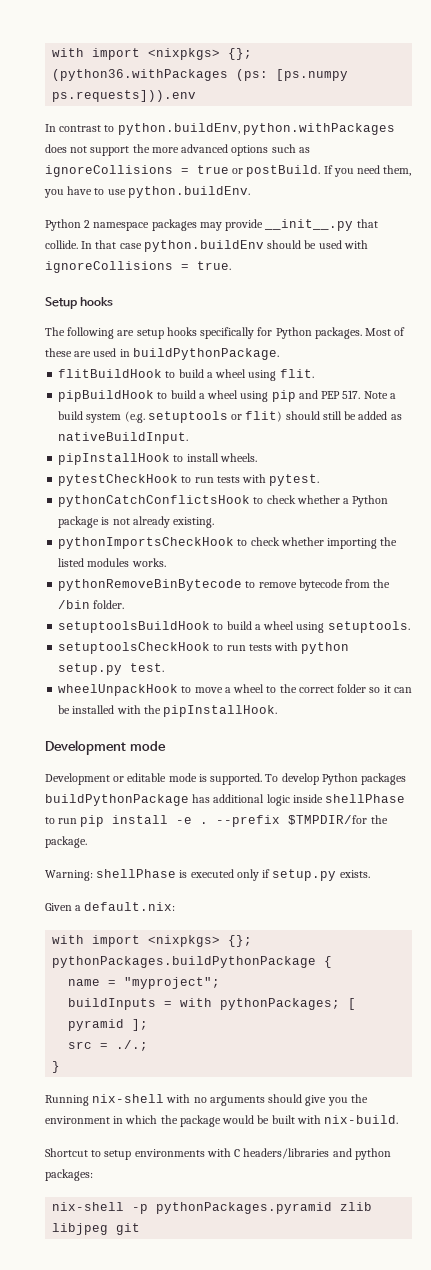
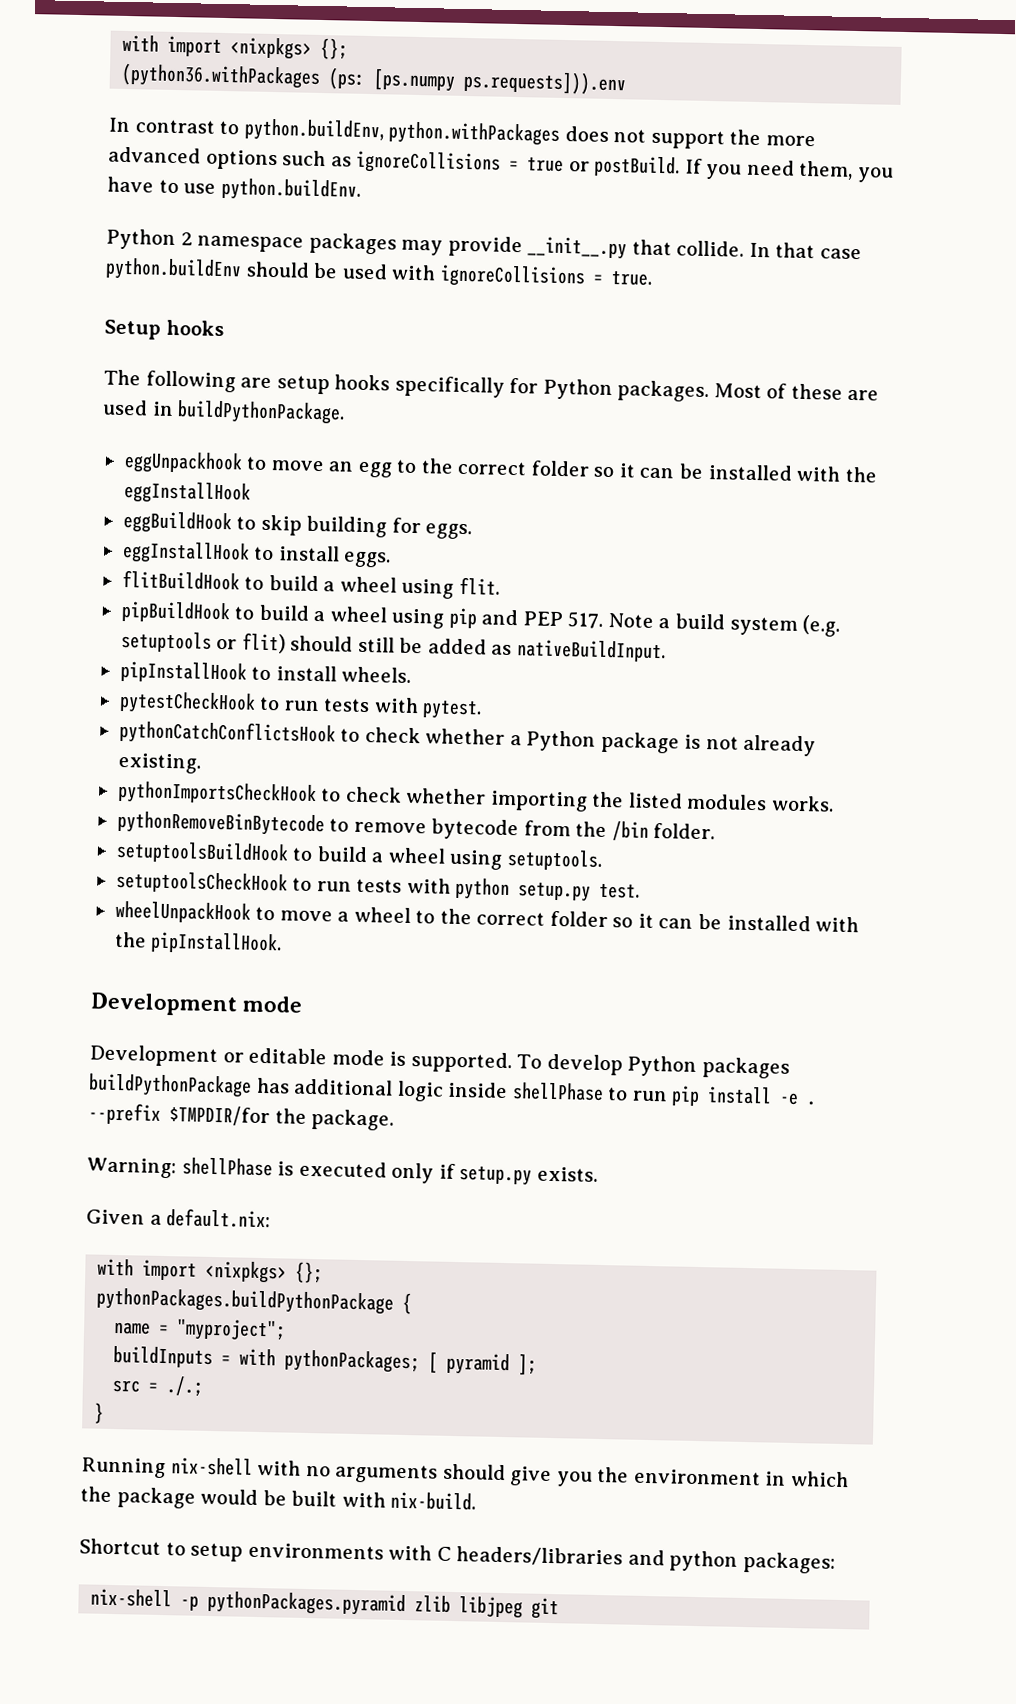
(279, 354) none -> [123,451,877,483] [123,481,251,505] [122,510,473,540] [121,540,392,568] // eggUnpackhook to move an egg to the correct folder so it can be installed with the eggInstallHook // eggBuildHook to skip building for eggs. // eggInstallHook to install eggs.

